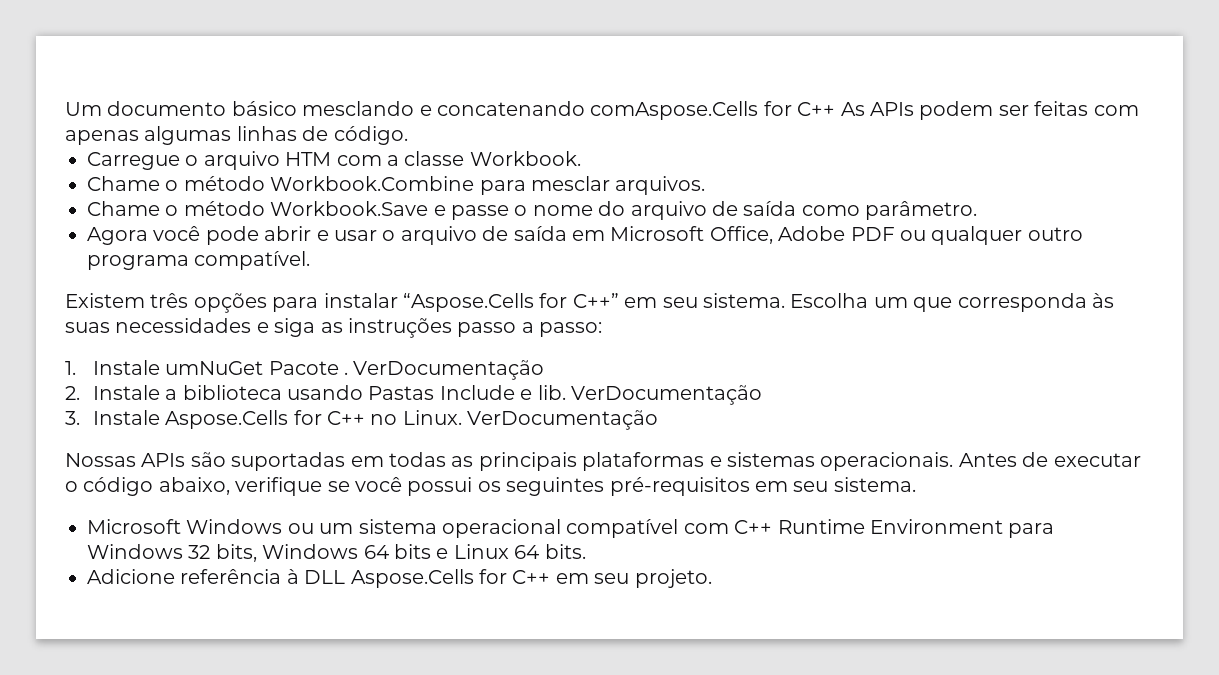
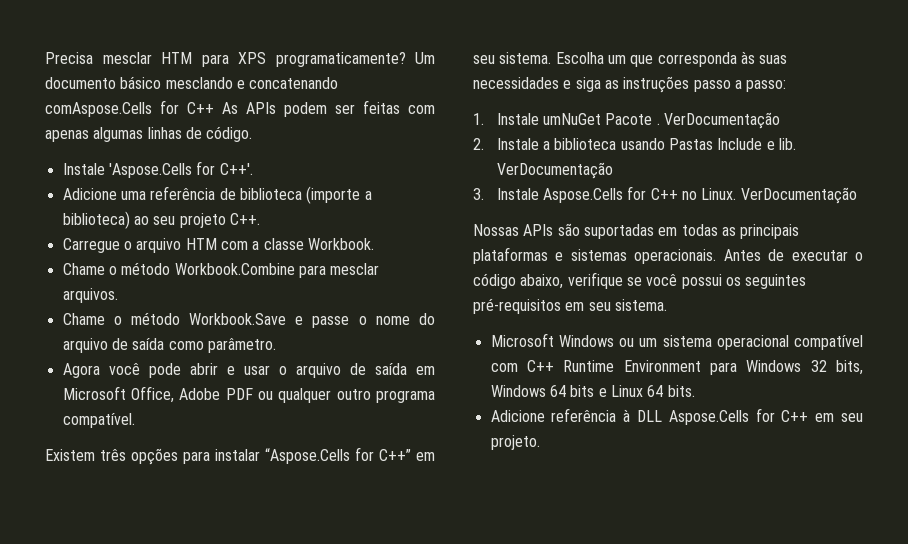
(65, 109) none -> [45,52,406,67] Precisa mesclar HTM para XPS programaticamente?
(408, 135) none -> [62,161,253,178] [62,186,372,204] [62,211,260,229] // Instale 'Aspose.Cells for C++'. // Adicione uma referência de biblioteca (importe a biblioteca) ao seu projeto C++.

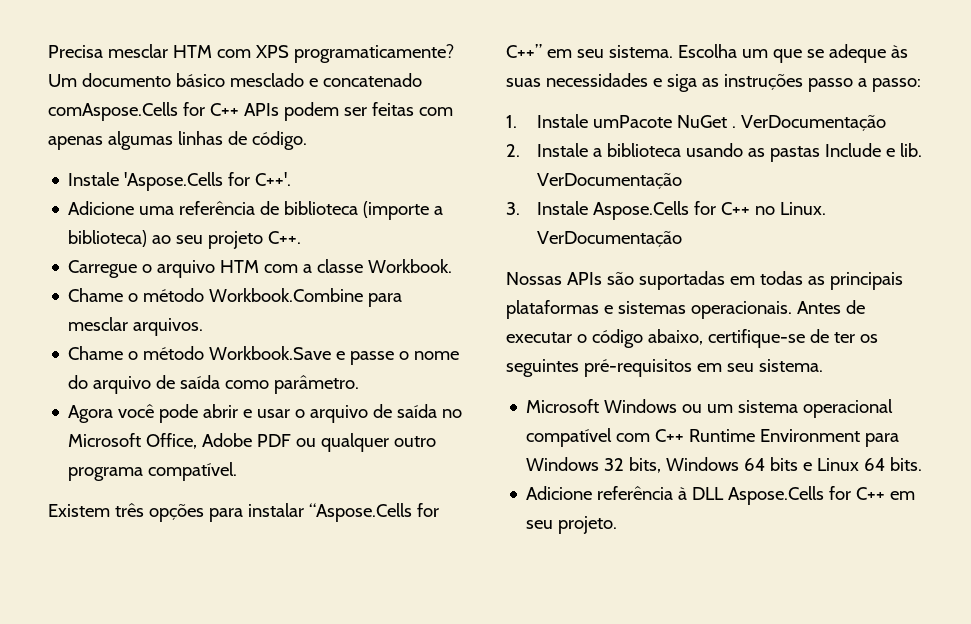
[201,54,229,67] para -> [216,49,251,58] com
[165,77,339,89] mesclando e concatenando -> [229,73,422,87] mesclado e concatenado
[222,102,238,114] As -> (239, 109) none
[416,366,436,375] em -> [442,409,463,418] no
[657,52,737,67] corresponda -> [806,44,886,63] se adeque
[543,113,653,125] umNuGet Pacote -> [592,115,727,128] umPacote NuGet
[669,138,714,150] Pastas -> [747,146,820,162] as pastas
[567,272,722,289] verifique se você possui -> [707,329,855,348] certifique-se de ter

